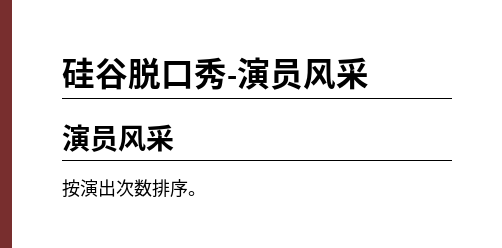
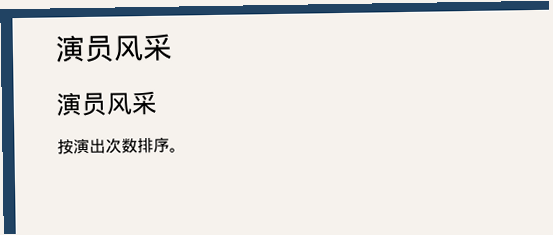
[62,57,237,90] 硅谷脱口秀- -> (55, 48) none

